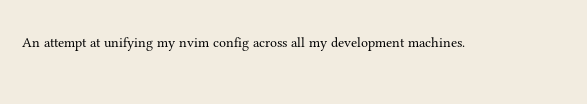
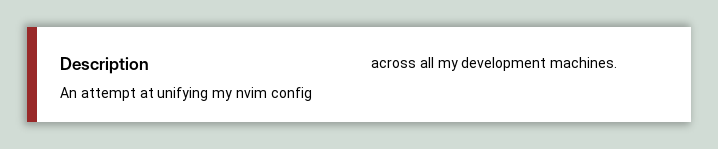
(22, 42) none -> [60,57,149,74] Description //

